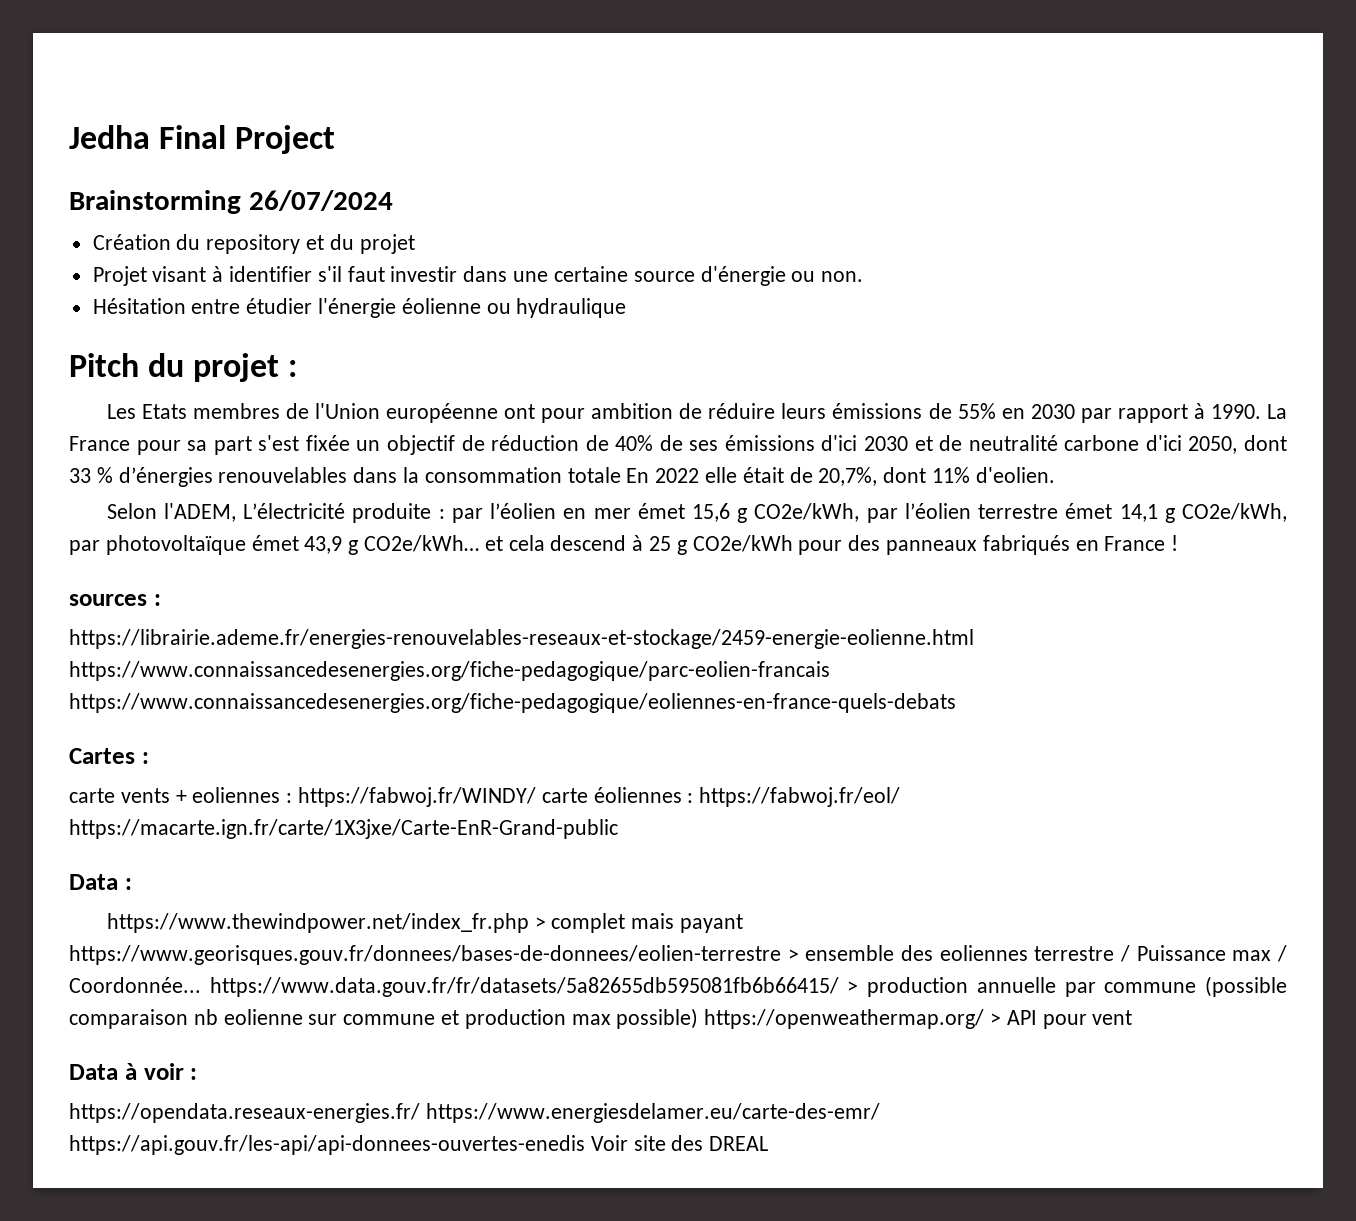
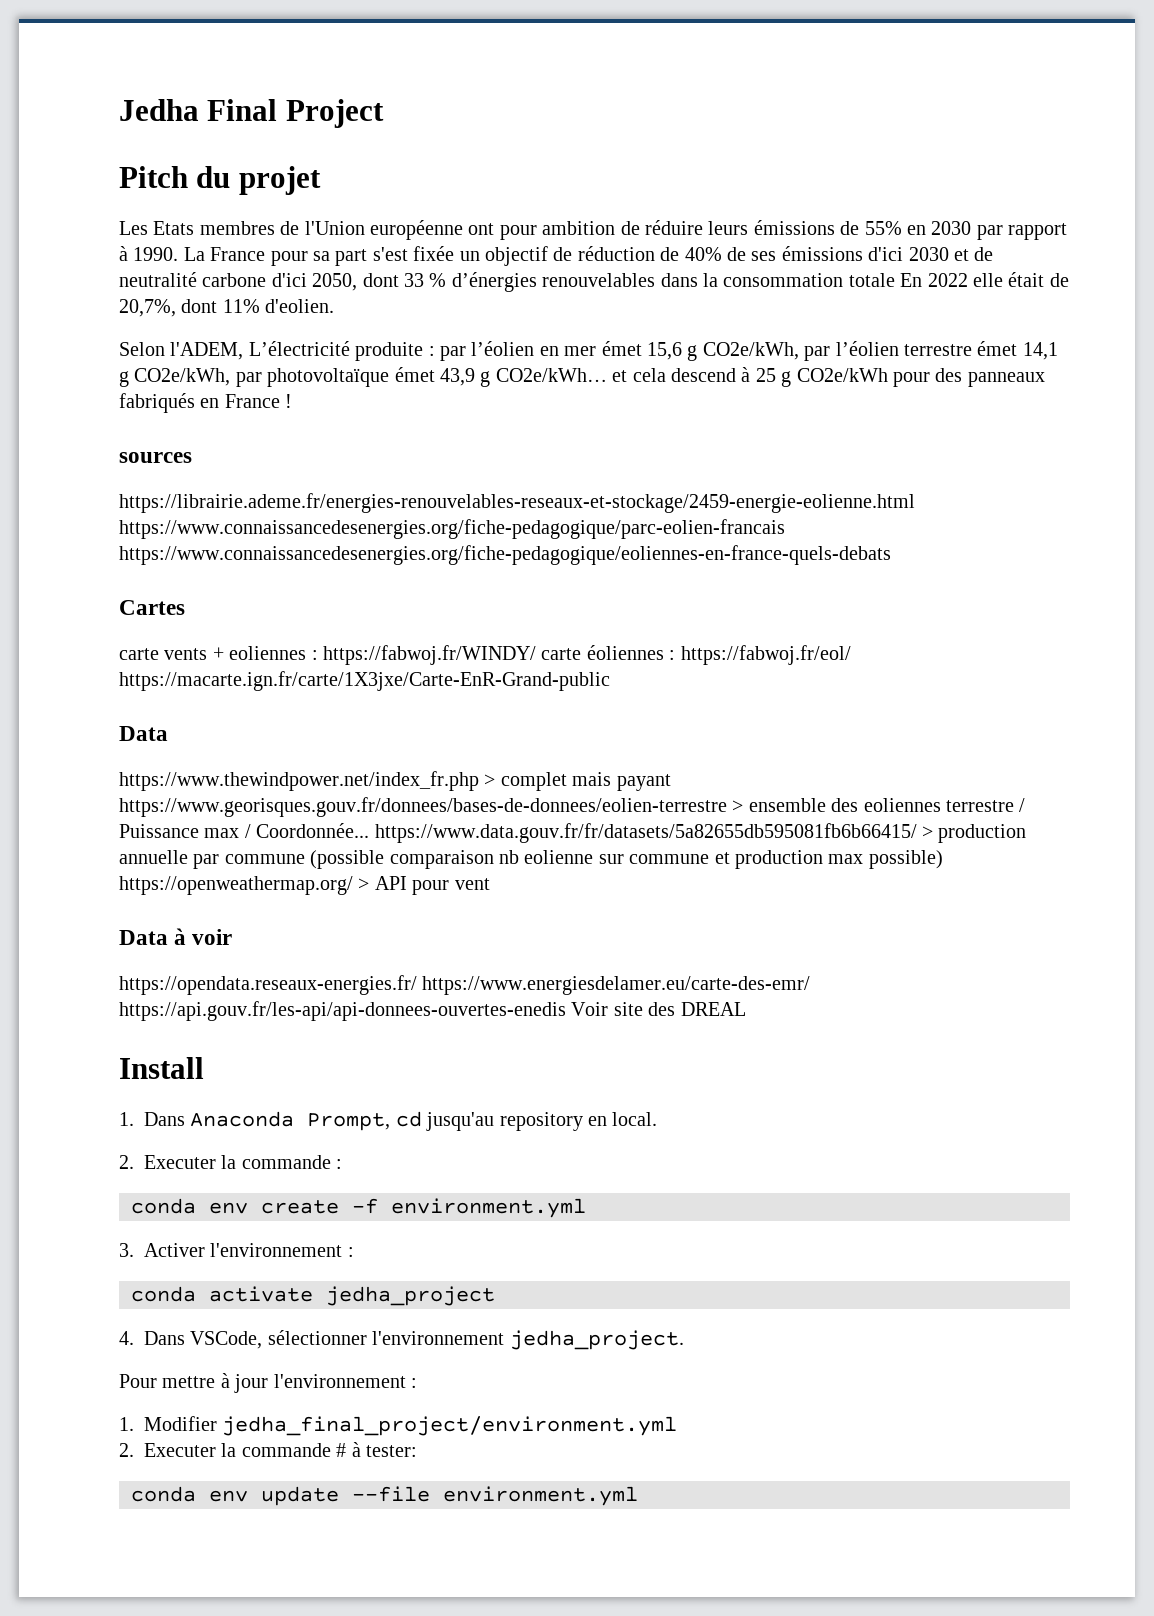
[69,190,393,214] [92,234,415,254] [92,266,864,286] [92,298,627,318] // Brainstorming 26/07/2024 // Création du repository et du projet // Projet visant à identifier s'il faut investir dans une certaine source d'énergie ou non. // Hésitation entre étudier l'énergie éolienne ou hydraulique -> (384, 113) none
[288,360,298,377] : -> (321, 180) none
[153,594,161,606] : -> (192, 457) none
[141,752,149,764] : -> (185, 607) none
[124,878,132,890] : -> (168, 733) none
[190,1068,198,1080] : -> (233, 937) none
(769, 1143) none -> [119,1057,204,1079] [119,1111,658,1131] [119,1155,343,1169] [131,1198,586,1218] [119,1243,354,1257] [131,1286,495,1306] [119,1330,684,1350] [119,1373,417,1393] [119,1416,678,1436] [119,1442,417,1457] [131,1486,638,1506] // Install // 1. Dans Anaconda Prompt, cd jusqu'au repository en local. // 2. Executer la commande : // conda env create -f environment.yml // 3. Activer l'environnement : // conda activate jedha_project // 4. Dans VSCode, sélectionner l'environnement jedha_project. // Pour mettre à jour l'environnement : // 1. Modifier jedha_final_project/environment.yml // 2. Executer la commande # à tester: // conda env update --file environment.yml

